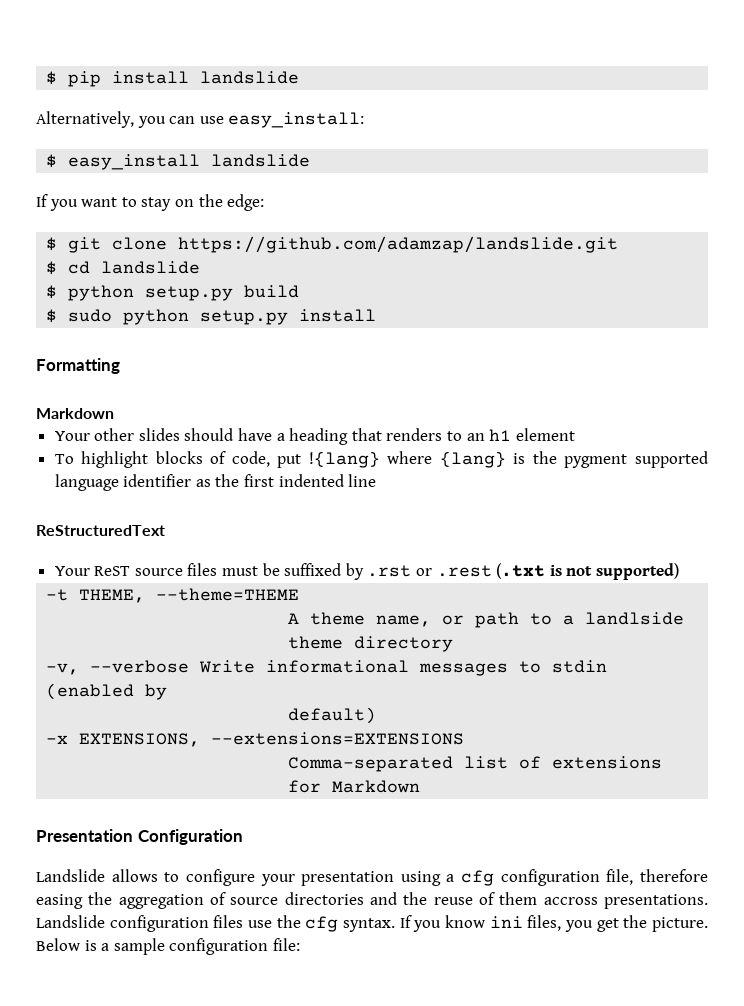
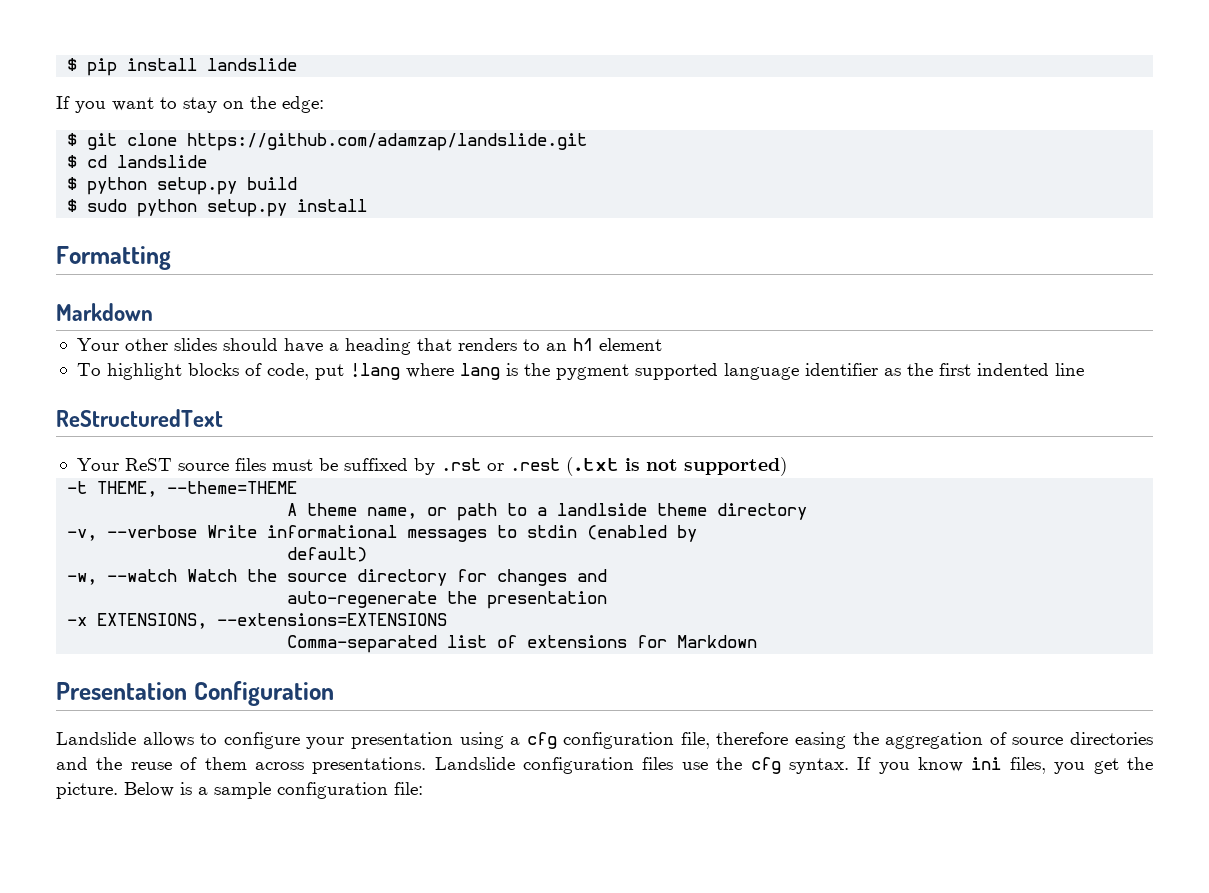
[36,111,365,128] [46,154,311,170] // Alternatively, you can use easy_install: // $ easy_install landslide -> (298, 64) none
[308,451,506,468] !{lang} where {lang} -> [349,363,500,380] !lang where lang
(377, 715) none -> [67,569,608,586] [287,591,608,609] // -w, --watch Watch the source directory for changes and // auto-regenerate the presentation
[543,897,598,905] accross -> [254,762,304,770] across

